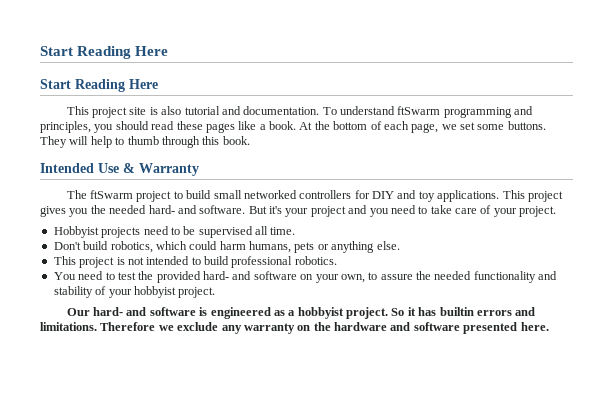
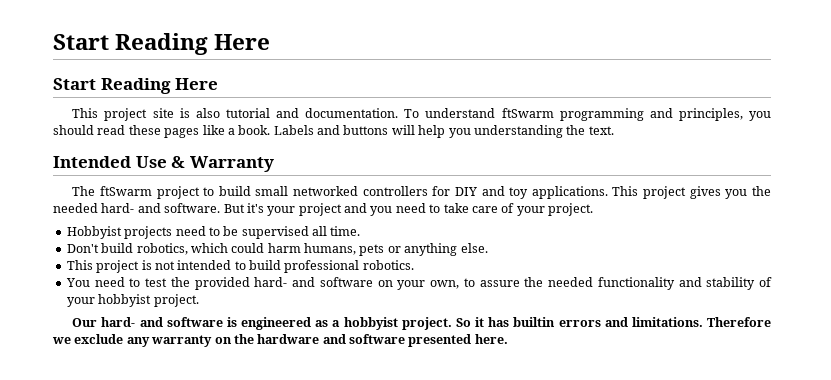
[299,121,546,133] [40,136,250,148] At the bottom of each page, we set some buttons. They will help to thumb through this book. -> [273,125,614,138] Labels and buttons will help you understanding the text.

